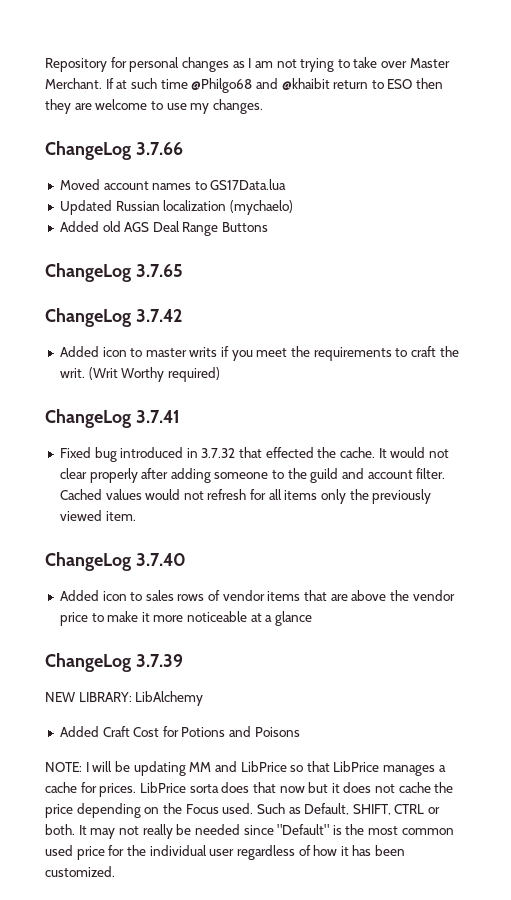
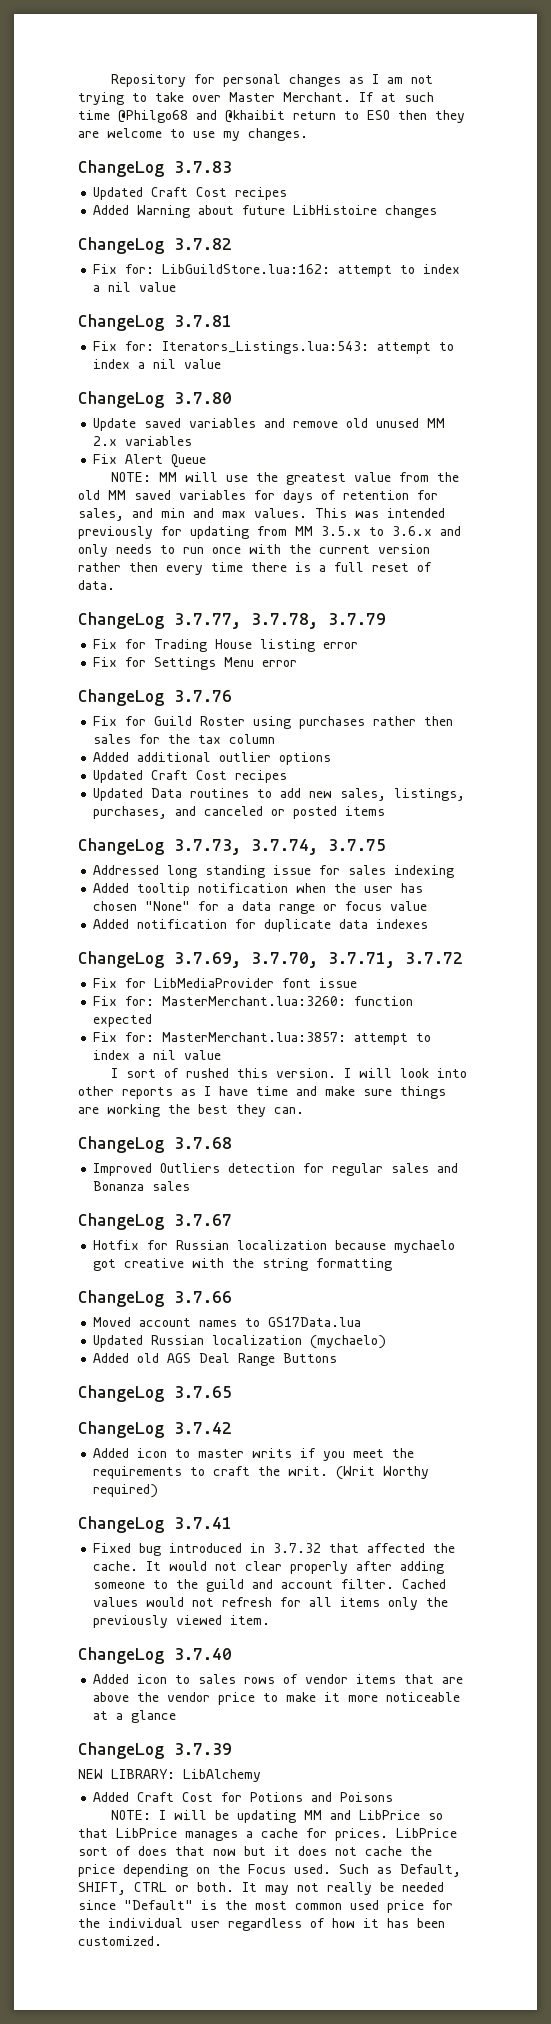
(263, 106) none -> [78,160,232,177] [93,187,288,200] [93,205,438,218] [78,237,232,254] [93,264,461,277] [93,282,177,292] [78,314,232,331] [93,341,455,354] [93,359,222,369] [78,391,232,408] [93,418,446,431] [93,436,193,446] [93,454,207,468] [110,472,459,485] [78,490,438,503] [78,508,445,521] [78,526,461,539] [78,544,430,557] [78,562,432,575] [78,580,115,590] [78,612,386,629] [93,639,359,652] [93,657,298,670] [78,689,232,706] [93,716,454,729] [93,734,276,744] [93,752,332,765] [93,770,288,783] [93,788,466,801] [93,806,386,819] [78,838,386,855] [93,865,455,878] [93,883,424,896] [93,901,428,914] [93,919,429,932] [78,951,463,968] [93,978,358,988] [93,996,414,1006] [93,1014,153,1027] [93,1032,432,1045] [93,1050,222,1060] [110,1068,467,1078] [78,1086,446,1099] [78,1104,304,1117] [78,1136,232,1153] [93,1163,459,1176] [93,1181,191,1191] [78,1213,232,1230] [93,1240,456,1253] [93,1258,393,1271] // ChangeLog 3.7.83 // Updated Craft Cost recipes // Added Warning about future LibHistoire changes // ChangeLog 3.7.82 // Fix for: LibGuildStore.lua:162: attempt to index a nil value // ChangeLog 3.7.81 // Fix for: Iterators_Listings.lua:543: attempt to index a nil value // ChangeLog 3.7.80 // Update saved variables and remove old unused MM 2.x variables // Fix Alert Queue // NOTE: MM will use the greatest value from the old MM saved variables for days of retention for sales, and min and max values. This was intended previously for updating from MM 3.5.x to 3.6.x and only needs to run once with the current version rather then every time there is a full reset of data. // ChangeLog 3.7.77, 3.7.78, 3.7.79 // Fix for Trading House listing error // Fix for Settings Menu error // ChangeLog 3.7.76 // Fix for Guild Roster using purchases rather then sales for the tax column // Added additional outlier options // Updated Craft Cost recipes // Updated Data routines to add new sales, listings, purchases, and canceled or posted items // ChangeLog 3.7.73, 3.7.74, 3.7.75 // Addressed long standing issue for sales indexing // Added tooltip notification when the user has chosen "None" for a data range or focus value // Added notification for duplicate data indexes // ChangeLog 3.7.69, 3.7.70, 3.7.71, 3.7.72 // Fix for LibMediaProvider font issue // Fix for: MasterMerchant.lua:3260: function expected // Fix for: MasterMerchant.lua:3857: attempt to index a nil value // I sort of rushed this version. I will look into other reports as I have time and make sure things are working the best they can. // ChangeLog 3.7.68 // Improved Outliers detection for regular sales and Bonanza sales // ChangeLog 3.7.67 // Hotfix for Russian localization because mychaelo got creative with the string formatting
[265,447,314,458] effected -> [367,1543,426,1553] affected
[189,784,219,793] sorta -> [78,1846,131,1856] sort of

